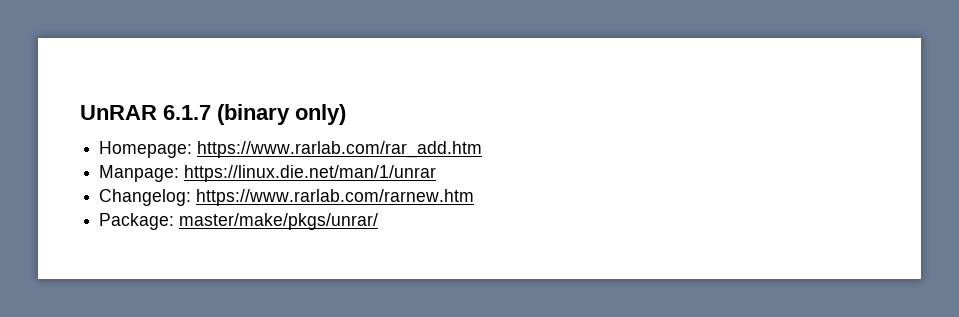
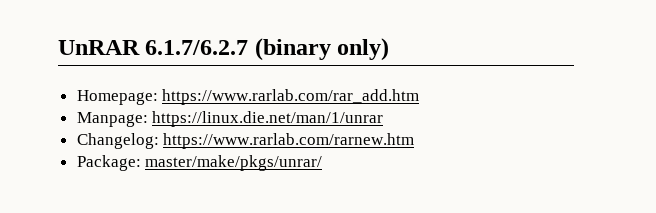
[163,105,211,120] 6.1.7 -> [145,40,249,55] 6.1.7/6.2.7

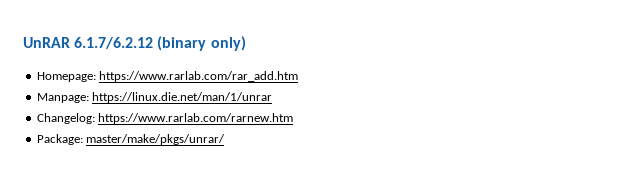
[145,40,249,55] 6.1.7/6.2.7 -> [74,37,154,49] 6.1.7/6.2.12

